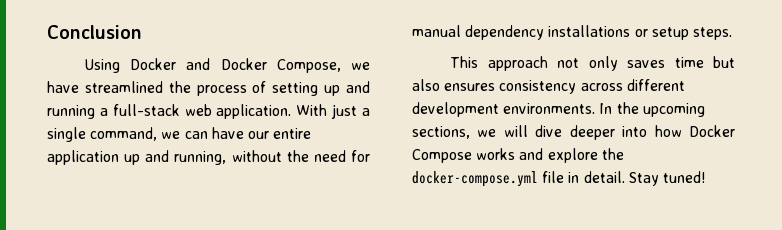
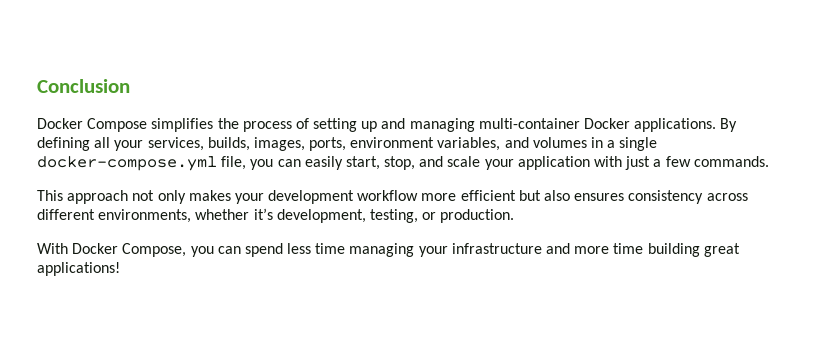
[85,58,370,73] [47,81,163,93] Using Docker and Docker Compose, we have streamlined -> [37,118,214,132] Docker Compose simplifies
[47,104,370,119] [47,127,312,142] [47,150,370,165] [412,25,732,40] [450,56,704,71] running a full-stack web application. With just a single command, we can have our entire application up and running, without the need for manual dependency installations or setup steps. // This approach not only saves time -> [409,118,738,132] [37,137,658,151] [37,156,769,171] [37,190,516,204] managing multi-container Docker applications. By defining all your services, builds, images, ports, environment variables, and volumes in a single docker-compose.yml file, you can easily start, stop, and scale your application with just a few commands. // This approach not only makes your development workflow more efficient
[412,102,705,117] [412,125,735,140] [412,148,624,163] [412,171,705,187] development environments. In the upcoming sections, we will dive deeper into how Docker Compose works and explore the docker-compose.yml file in detail. Stay tuned! -> [98,208,515,223] [37,243,740,257] [37,262,120,276] environments, whether it’s development, testing, or production. // With Docker Compose, you can spend less time managing your infrastructure and more time building great applications!

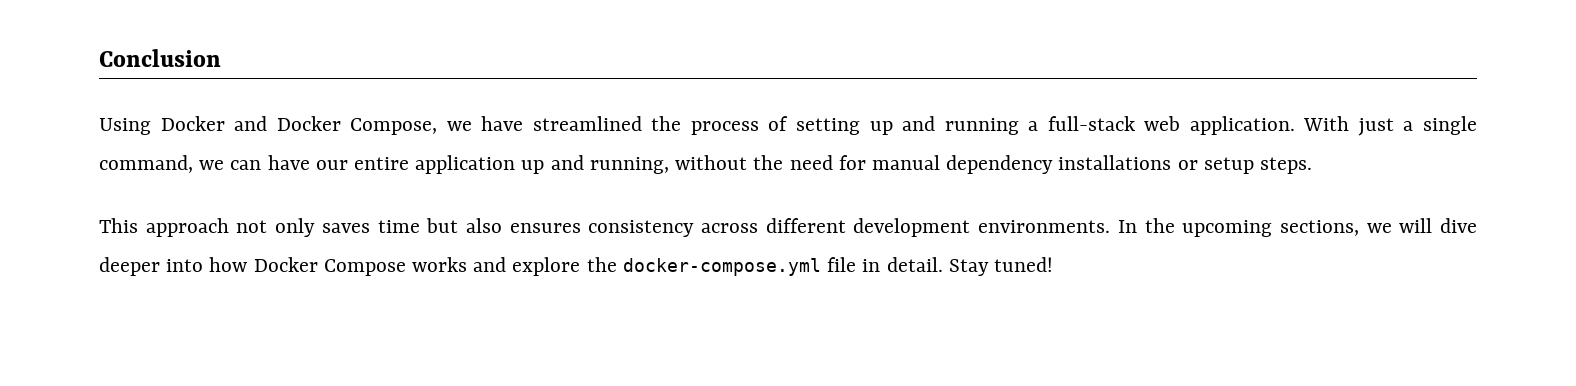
[37,118,214,132] Docker Compose simplifies -> [99,116,642,135] Using Docker and Docker Compose, we have streamlined
[409,118,738,132] [37,137,658,151] [37,156,769,171] [37,190,516,204] managing multi-container Docker applications. By defining all your services, builds, images, ports, environment variables, and volumes in a single docker-compose.yml file, you can easily start, stop, and scale your application with just a few commands. // This approach not only makes your development workflow more efficient -> [944,116,1477,136] [99,155,1312,174] [99,218,420,237] running a full-stack web application. With just a single command, we can have our entire application up and running, without the need for manual dependency installations or setup steps. // This approach not only saves time
[98,208,515,223] [37,243,740,257] [37,262,120,276] environments, whether it’s development, testing, or production. // With Docker Compose, you can spend less time managing your infrastructure and more time building great applications! -> [853,218,1478,237] [99,257,1053,276] development environments. In the upcoming sections, we will dive deeper into how Docker Compose works and explore the docker-compose.yml file in detail. Stay tuned!

